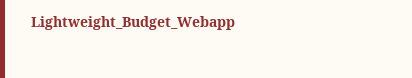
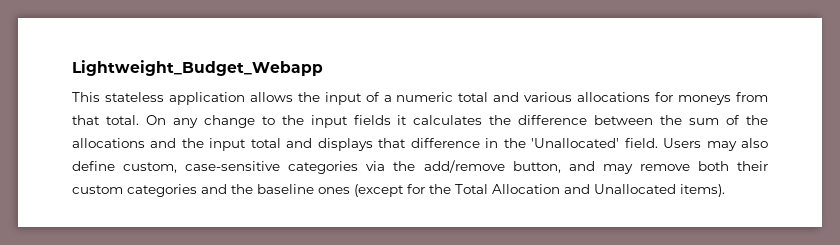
(235, 23) none -> [72,92,768,105] [72,115,769,128] [72,138,768,151] [72,160,768,174] [72,184,725,197] // This stateless application allows the input of a numeric total and various allocations for moneys from that total. On any change to the input fields it calculates the difference between the sum of the allocations and the input total and displays that difference in the 'Unallocated' field. Users may also define custom, case-sensitive categories via the add/remove button, and may remove both their custom categories and the baseline ones (except for the Total Allocation and Unallocated items).

